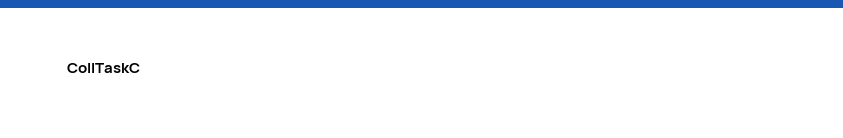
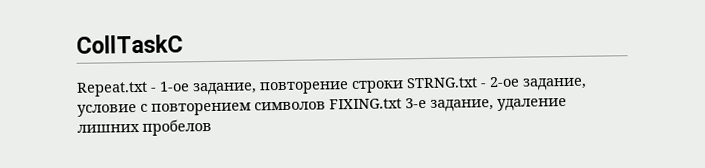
(140, 68) none -> [76,76,587,97] [77,97,567,117] [77,118,212,136] // Repeat.txt - 1-ое задание, повторение строки STRNG.txt - 2-ое задание, условие с повторением символов FIXING.txt 3-е задание, удаление лишних пробелов

